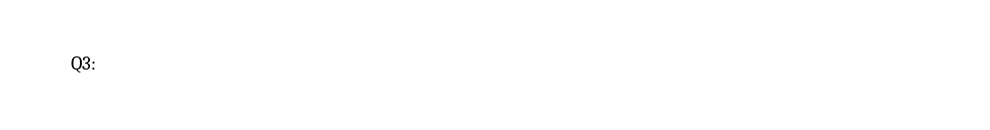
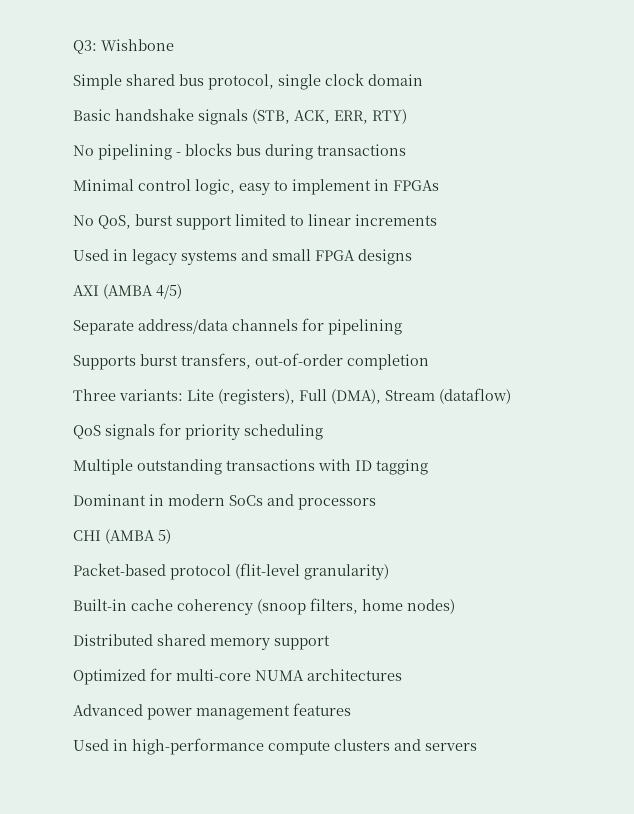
(97, 65) none -> [101,39,174,51] [73,73,423,90] [73,108,407,125] [73,143,406,160] [73,179,439,195] [73,214,437,230] [73,249,412,265] [73,284,182,299] [73,318,402,335] [73,353,429,370] [73,388,511,405] [73,423,323,440] [73,459,428,475] [73,494,376,510] [73,529,171,544] [73,563,389,580] [73,598,455,615] [73,634,330,650] [73,668,402,685] [73,703,351,720] [73,738,477,755] Wishbone // Simple shared bus protocol, single clock domain // Basic handshake signals (STB, ACK, ERR, RTY) // No pipelining - blocks bus during transactions // Minimal control logic, easy to implement in FPGAs // No QoS, burst support limited to linear increments // Used in legacy systems and small FPGA designs // AXI (AMBA 4/5) // Separate address/data channels for pipelining // Supports burst transfers, out-of-order completion // Three variants: Lite (registers), Full (DMA), Stream (dataflow) // QoS signals for priority scheduling // Multiple outstanding transactions with ID tagging // Dominant in modern SoCs and processors // CHI (AMBA 5) // Packet-based protocol (flit-level granularity) // Built-in cache coherency (snoop filters, home nodes) // Distributed shared memory support // Optimized for multi-core NUMA architectures // Advanced power management features // Used in high-performance compute clusters and servers

